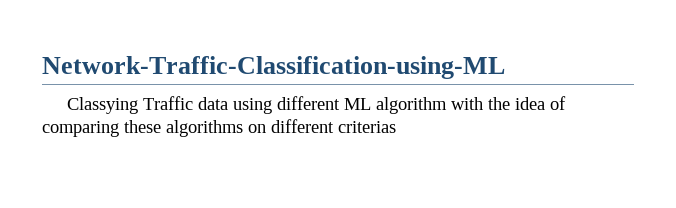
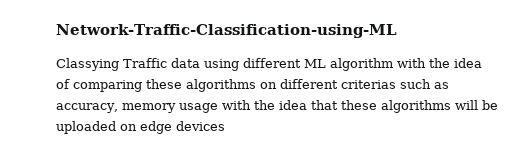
(396, 127) none -> [400,79,449,89] [56,100,498,113] [56,121,225,134] such as accuracy, memory usage with the idea that these algorithms will be uploaded on edge devices

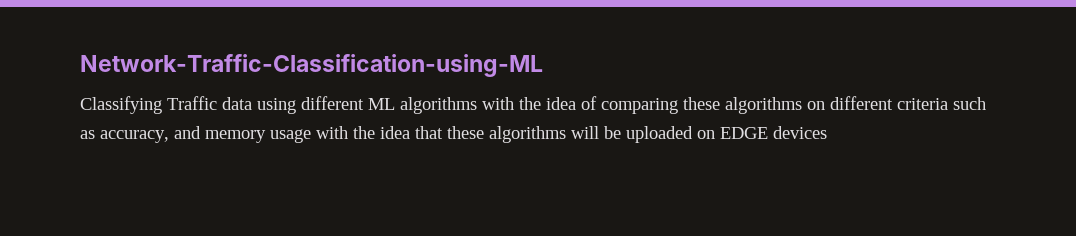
[56,58,119,71] Classying -> [80,96,162,114] Classifying
[330,58,393,71] algorithm -> [400,97,477,114] algorithms
[341,80,396,89] criterias -> [897,98,948,110] criteria
(118, 108) none -> [174,126,201,139] and
[140,121,172,134] edge -> [720,127,768,139] EDGE

